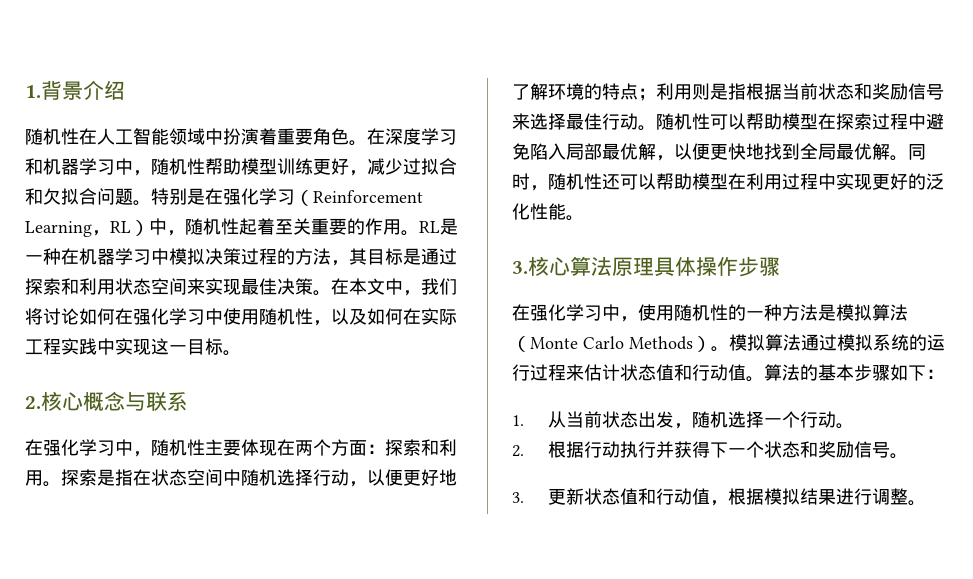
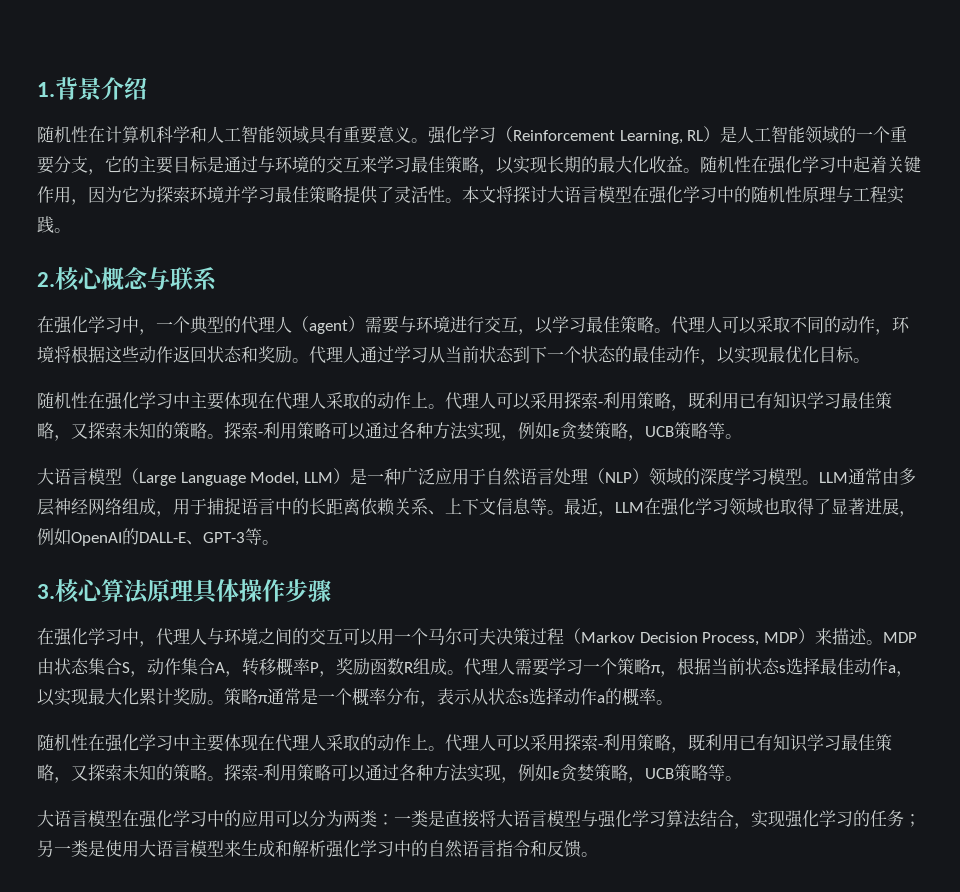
[97,128,457,146] [25,158,457,176] [25,188,423,206] [25,218,458,237] [25,248,457,266] [25,278,457,296] [25,308,457,326] [25,338,223,355] 人工智能领域中扮演着重要角色。在深度学习和机器学习中，随机性帮助模型训练更好，减少过拟合和欠拟合问题。特别是在强化学习（Reinforcement Learning，RL）中，随机性起着至关重要的作用。RL是一种在机器学习中模拟决策过程的方法，其目标是通过探索和利用状态空间来实现最佳决策。在本文中，我们将讨论如何在强化学习中使用随机性，以及如何在实际工程实践中实现这一目标 -> [105,126,908,144] [37,156,921,175] [37,186,904,205] [37,216,54,233] 计算机科学和人工智能领域具有重要意义。强化学习（Reinforcement Learning, RL）是人工智能领域的一个重要分支，它的主要目标是通过与环境的交互来学习最佳策略，以实现长期的最大化收益。随机性在强化学习中起着关键作用，因为它为探索环境并学习最佳策略提供了灵活性。本文将探讨大语言模型在强化学习中的随机性原理与工程实践
[151,439,457,456] [25,469,457,487] [512,83,944,101] [512,113,944,131] [512,143,926,161] [512,173,944,191] [512,203,566,220] 随机性主要体现在两个方面：探索和利用。探索是指在状态空间中随机选择行动，以便更好地了解环境的特点；利用则是指根据当前状态和奖励信号来选择最佳行动。随机性可以帮助模型在探索过程中避免陷入局部最优解，以便更快地找到全局最优解。同时，随机性还可以帮助模型在利用过程中实现更好的泛化性能 -> [156,316,910,335] [37,346,870,365] [37,392,892,411] [37,422,742,441] [37,467,916,486] [37,497,916,517] [37,528,262,546] 一个典型的代理人（agent）需要与环境进行交互，以学习最佳策略。代理人可以采取不同的动作，环境将根据这些动作返回状态和奖励。代理人通过学习从当前状态到下一个状态的最佳动作，以实现最优化目标。 // 随机性在强化学习中主要体现在代理人采取的动作上。代理人可以采用探索-利用策略，既利用已有知识学习最佳策略，又探索未知的策略。探索-利用策略可以通过各种方法实现，例如ε贪婪策略，UCB策略等。 // 大语言模型（Large Language Model, LLM）是一种广泛应用于自然语言处理（NLP）领域的深度学习模型。LLM通常由多层神经网络组成，用于捕捉语言中的长距离依赖关系、上下文信息等。最近，LLM在强化学习领域也取得了显著进展，例如OpenAI的DALL-E、GPT-3等
[638,304,908,321] [512,334,945,352] [512,364,944,382] [512,411,854,429] [512,441,908,459] [512,488,908,506] 使用随机性的一种方法是模拟算法（Monte Carlo Methods）。模拟算法通过模拟系统的运行过程来估计状态值和行动值。算法的基本步骤如下： // 1.从当前状态出发，随机选择一个行动。 // 2.根据行动执行并获得下一个状态和奖励信号。 // 3.更新状态值和行动值，根据模拟结果进行调整 -> [156,628,917,646] [37,657,913,677] [37,687,673,707] [37,734,892,753] [37,764,742,783] [37,810,921,829] [37,840,581,858] 代理人与环境之间的交互可以用一个马尔可夫决策过程（Markov Decision Process, MDP）来描述。MDP由状态集合S，动作集合A，转移概率P，奖励函数R组成。代理人需要学习一个策略π，根据当前状态s选择最佳动作a，以实现最大化累计奖励。策略π通常是一个概率分布，表示从状态s选择动作a的概率。 // 随机性在强化学习中主要体现在代理人采取的动作上。代理人可以采用探索-利用策略，既利用已有知识学习最佳策略，又探索未知的策略。探索-利用策略可以通过各种方法实现，例如ε贪婪策略，UCB策略等。 // 大语言模型在强化学习中的应用可以分为两类：一类是直接将大语言模型与强化学习算法结合，实现强化学习的任务；另一类是使用大语言模型来生成和解析强化学习中的自然语言指令和反馈

